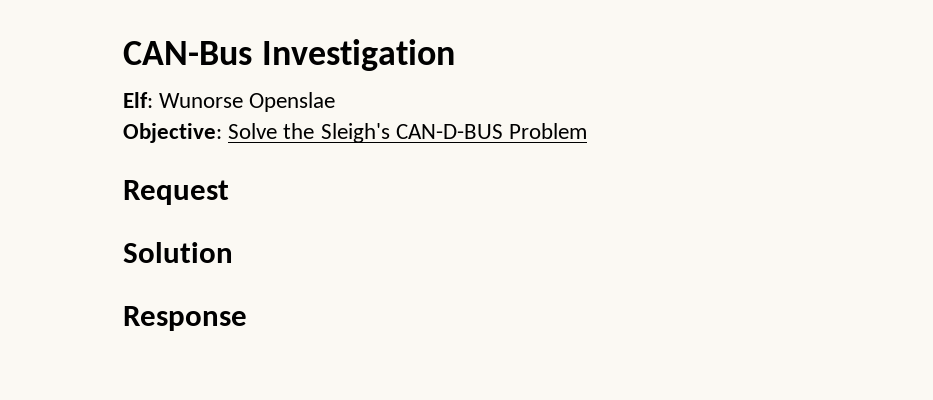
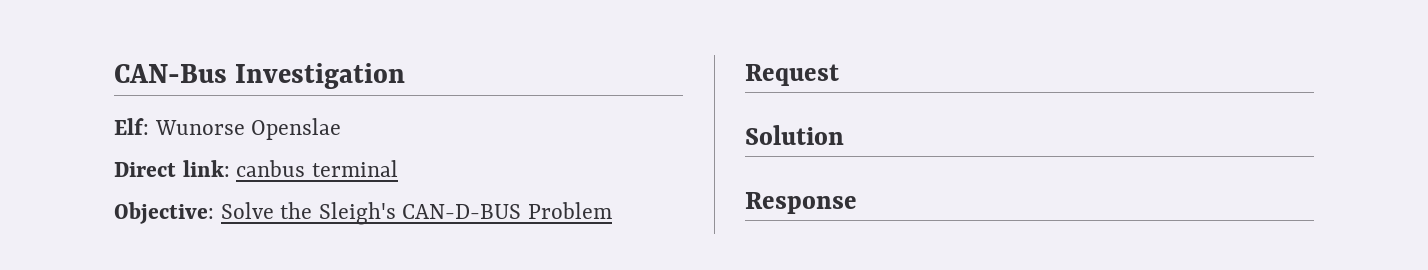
(336, 102) none -> [114,160,398,177] // Direct link: canbus terminal

